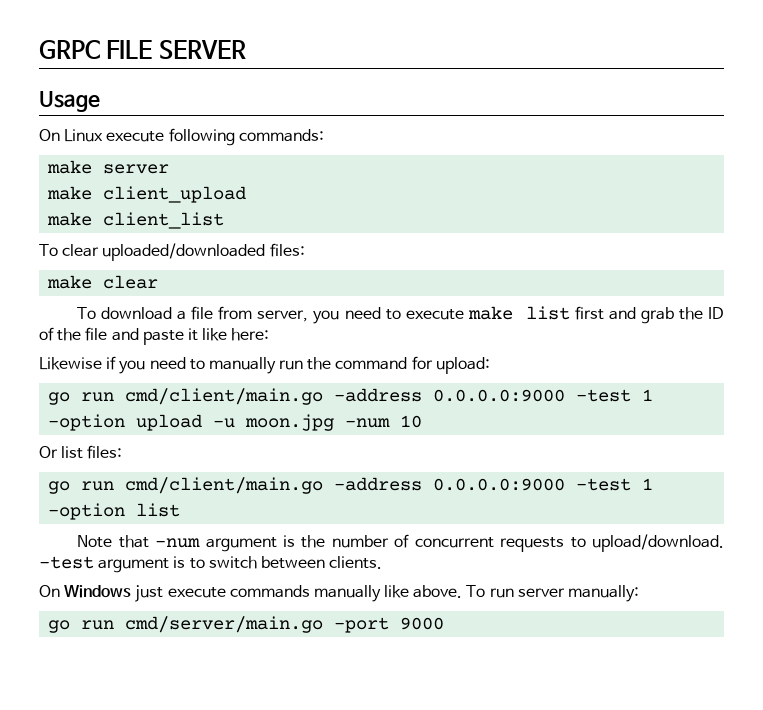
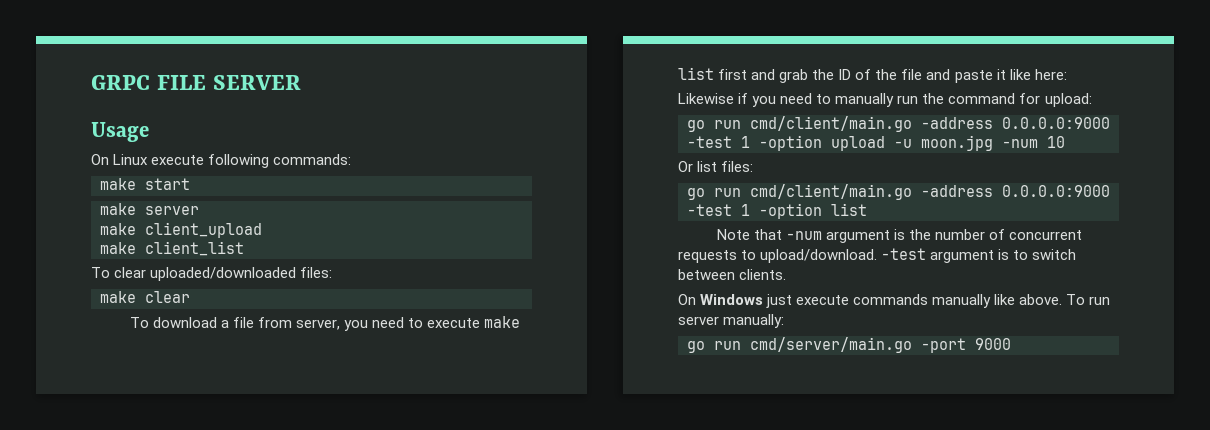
(324, 135) none -> [100,178,190,190] // make start

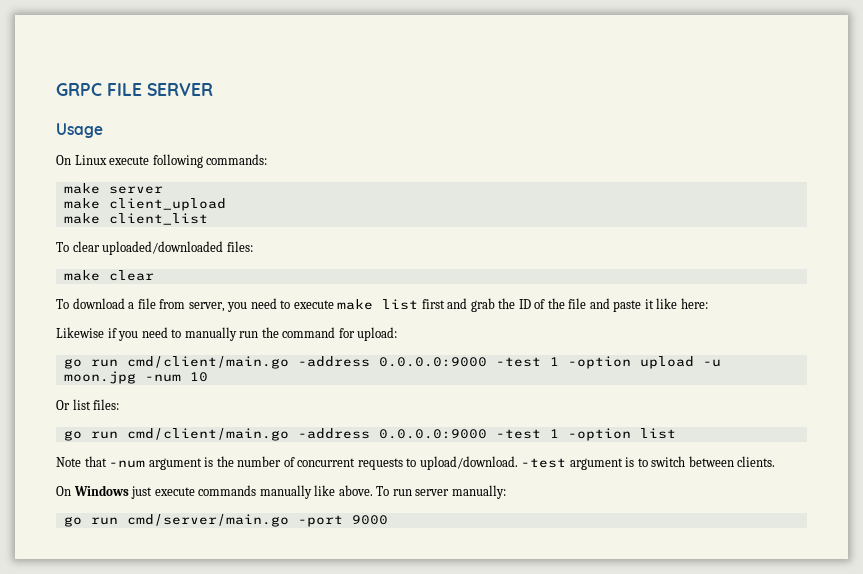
[100,178,190,190] // make start -> (268, 159) none

